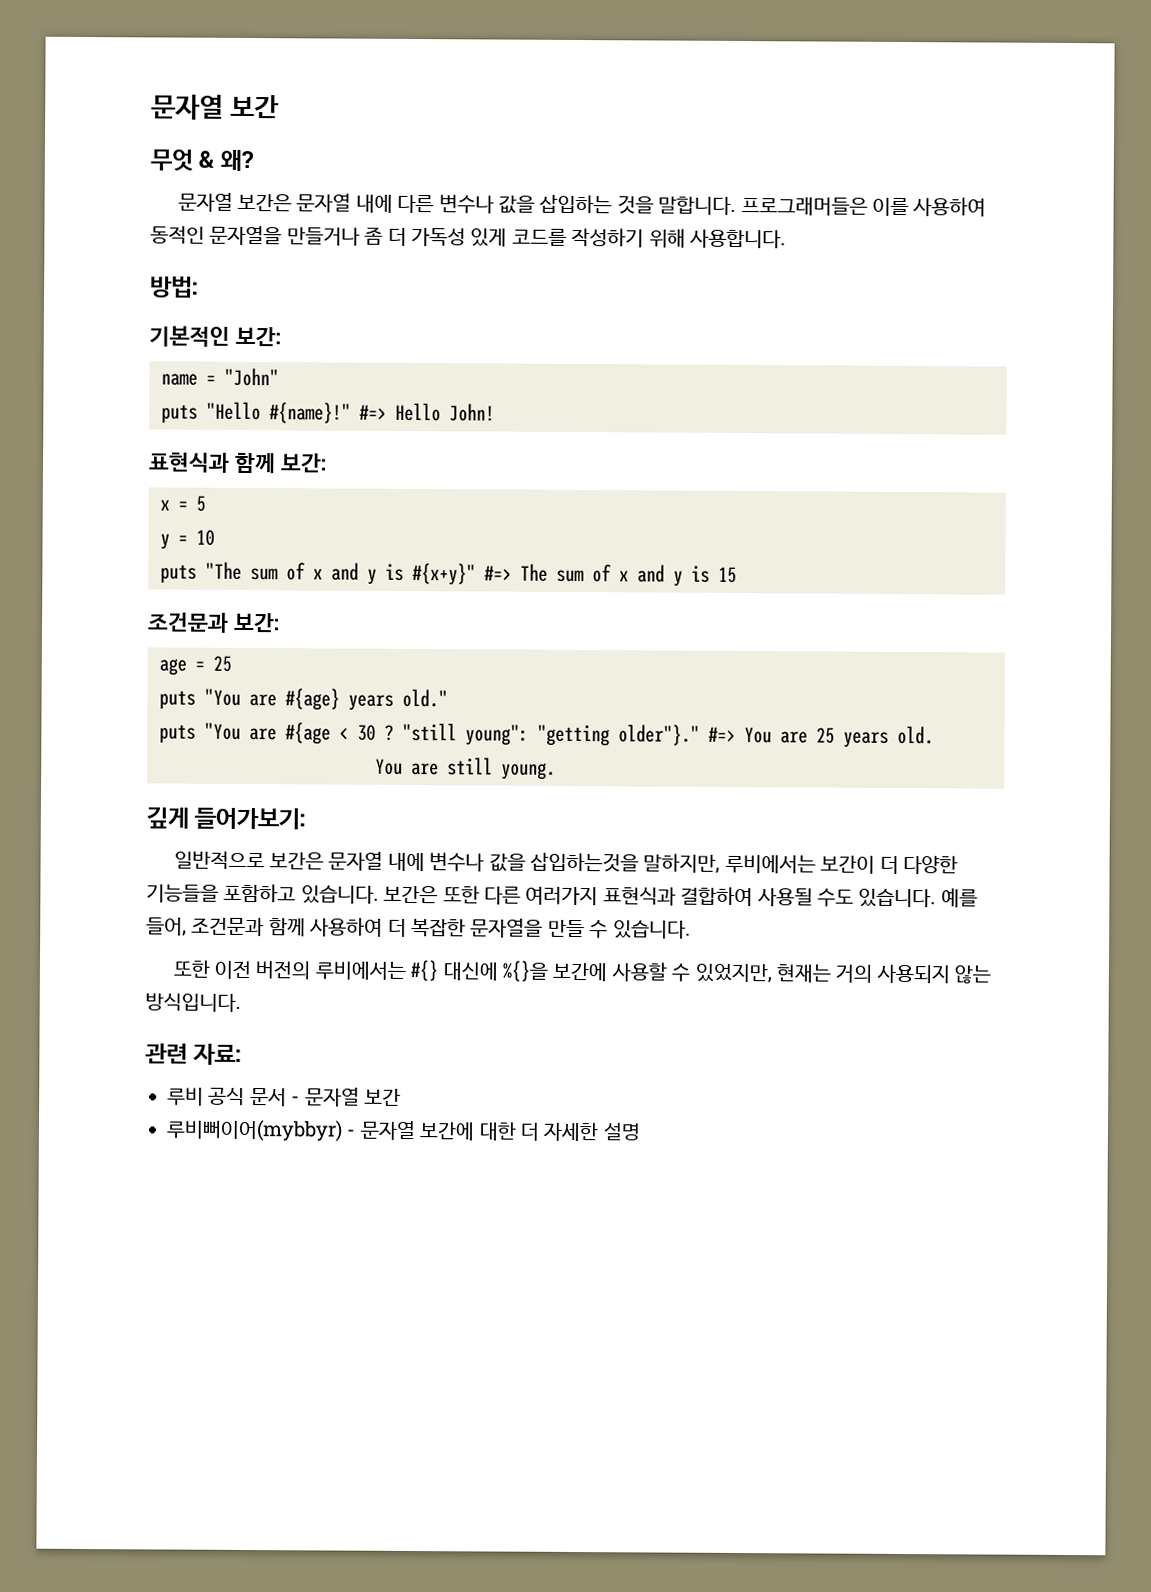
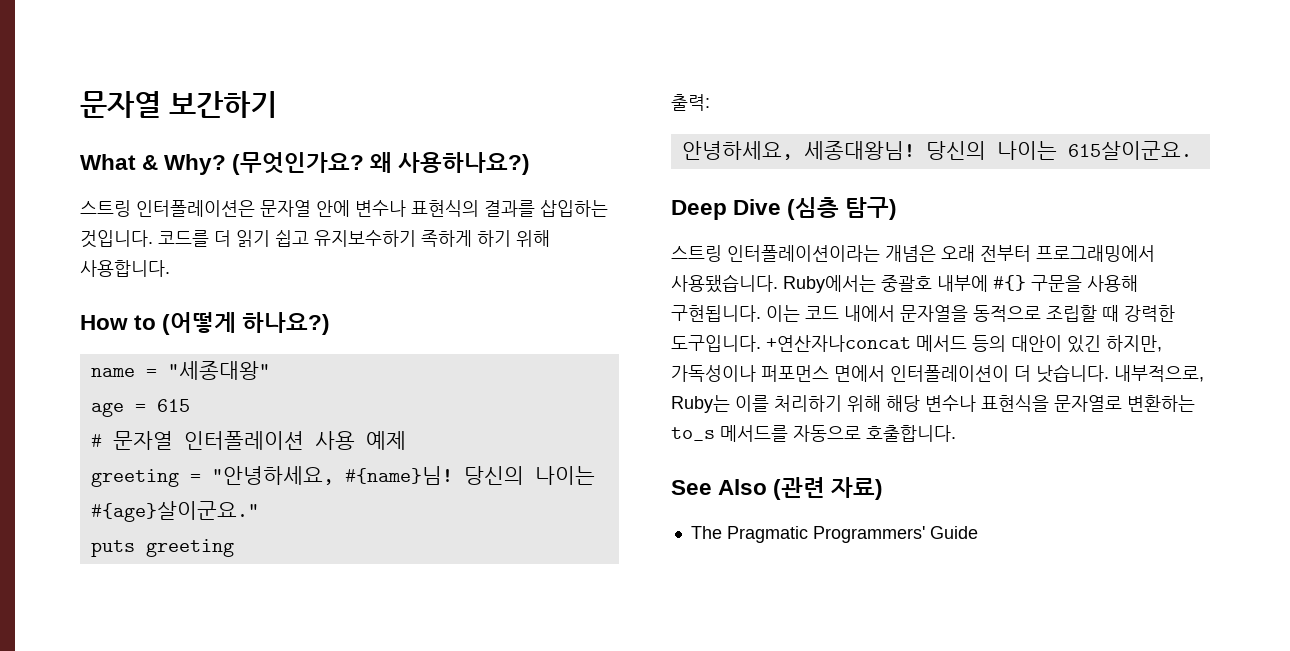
[151,94,280,120] [150,149,254,172] [177,192,987,217] [150,225,786,249] [150,275,198,298] [149,325,281,348] [161,367,279,387] [161,401,495,424] [148,452,327,474] [160,495,206,512] [160,529,215,550] [160,561,737,587] [147,612,280,633] [159,655,232,676] [159,688,448,711] [159,722,934,748] [375,757,556,780] [146,806,306,830] [173,850,958,875] [146,883,978,908] [146,916,691,939] [172,959,992,984] [145,992,241,1012] [145,1043,242,1065] [167,1087,401,1107] [166,1119,641,1142] 문자열 보간 // 무엇 & 왜? // 문자열 보간은 문자열 내에 다른 변수나 값을 삽입하는 것을 말합니다. 프로그래머들은 이를 사용하여 동적인 문자열을 만들거나 좀 더 가독성 있게 코드를 작성하기 위해 사용합니다. // 방법: // 기본적인 보간: // name = "John" // puts "Hello #{name}!" #=> Hello John! // 표현식과 함께 보간: // x = 5 // y = 10 // puts "The sum of x and y is #{x+y}" #=> The sum of x and y is 15 // 조건문과 보간: // age = 25 // puts "You are #{age} years old." // puts "You are #{age < 30 ? "still young": "getting older"}." #=> You are 25 years old. // You are still young. // 깊게 들어가보기: // 일반적으로 보간은 문자열 내에 변수나 값을 삽입하는것을 말하지만, 루비에서는 보간이 더 다양한 기능들을 포함하고 있습니다. 보간은 또한 다른 여러가지 표현식과 결합하여 사용될 수도 있습니다. 예를 들어, 조건문과 함께 사용하여 더 복잡한 문자열을 만들 수 있습니다. // 또한 이전 버전의 루비에서는 #{} 대신에 %{}을 보간에 사용할 수 있었지만, 현재는 거의 사용되지 않는 방식입니다. // 관련 자료: // 루비 공식 문서 - 문자열 보간 // 루비뻐이어(mybbyr) - 문자열 보간에 대한 더 자세한 설명 -> [80,91,277,118] [80,152,531,175] [80,200,608,217] [80,230,550,248] [80,260,170,277] [80,312,331,335] [90,361,270,380] [90,399,190,417] [90,431,406,450] [90,466,595,487] [90,501,259,522] [90,539,234,557] [671,94,710,111] [681,141,1192,160] [671,197,898,220] [671,245,1155,262] [671,274,1138,293] [671,305,1175,322] [671,335,1162,353] [671,364,1204,383] [671,395,1195,413] [671,425,956,442] [671,477,884,500] [690,526,978,543] 문자열 보간하기 // What & Why? (무엇인가요? 왜 사용하나요?) // 스트링 인터폴레이션은 문자열 안에 변수나 표현식의 결과를 삽입하는 것입니다. 코드를 더 읽기 쉽고 유지보수하기 족하게 하기 위해 사용합니다. // How to (어떻게 하나요?) // name = "세종대왕" // age = 615 // # 문자열 인터폴레이션 사용 예제 // greeting = "안녕하세요, #{name}님! 당신의 나이는 #{age}살이군요." // puts greeting // 출력: // 안녕하세요, 세종대왕님! 당신의 나이는 615살이군요. // Deep Dive (심층 탐구) // 스트링 인터폴레이션이라는 개념은 오래 전부터 프로그래밍에서 사용됐습니다. Ruby에서는 중괄호 내부에 #{} 구문을 사용해 구현됩니다. 이는 코드 내에서 문자열을 동적으로 조립할 때 강력한 도구입니다. +연산자나concat 메서드 등의 대안이 있긴 하지만, 가독성이나 퍼포먼스 면에서 인터폴레이션이 더 낫습니다. 내부적으로, Ruby는 이를 처리하기 위해 해당 변수나 표현식을 문자열로 변환하는 to_s 메서드를 자동으로 호출합니다. // See Also (관련 자료) // The Pragmatic Programmers' Guide

